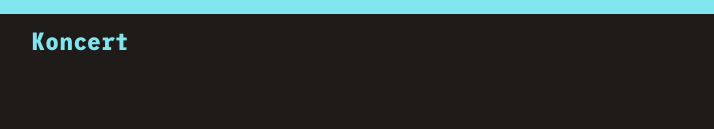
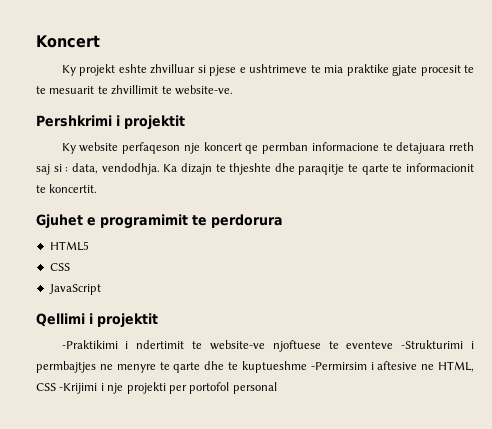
(129, 41) none -> [61,64,475,76] [36,85,233,95] [36,115,185,130] [61,142,474,154] [36,163,475,175] [36,184,98,193] [36,214,283,229] [49,241,89,251] [49,263,70,271] [48,284,101,295] [36,313,158,328] [61,340,474,352] [36,361,474,373] [36,382,277,394] // Ky projekt eshte zhvilluar si pjese e ushtrimeve te mia praktike gjate procesit te te mesuarit te zhvillimit te website-ve. // Pershkrimi i projektit // Ky website perfaqeson nje koncert qe permban informacione te detajuara rreth saj si : data, vendodhja. Ka dizajn te thjeshte dhe paraqitje te qarte te informacionit te koncertit. // Gjuhet e programimit te perdorura // HTML5 // CSS // JavaScript // Qellimi i projektit // -Praktikimi i ndertimit te website-ve njoftuese te eventeve -Strukturimi i permbajtjes ne menyre te qarte dhe te kuptueshme -Permirsim i aftesive ne HTML, CSS -Krijimi i nje projekti per portofol personal

